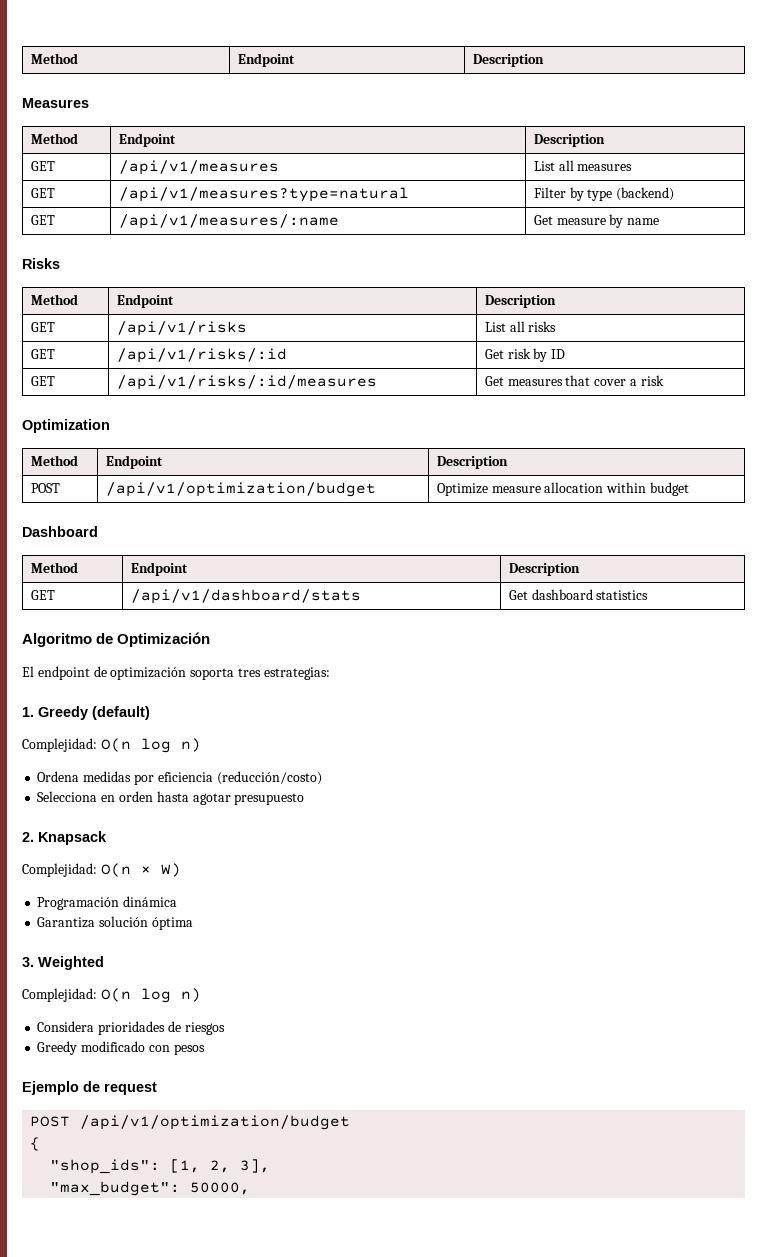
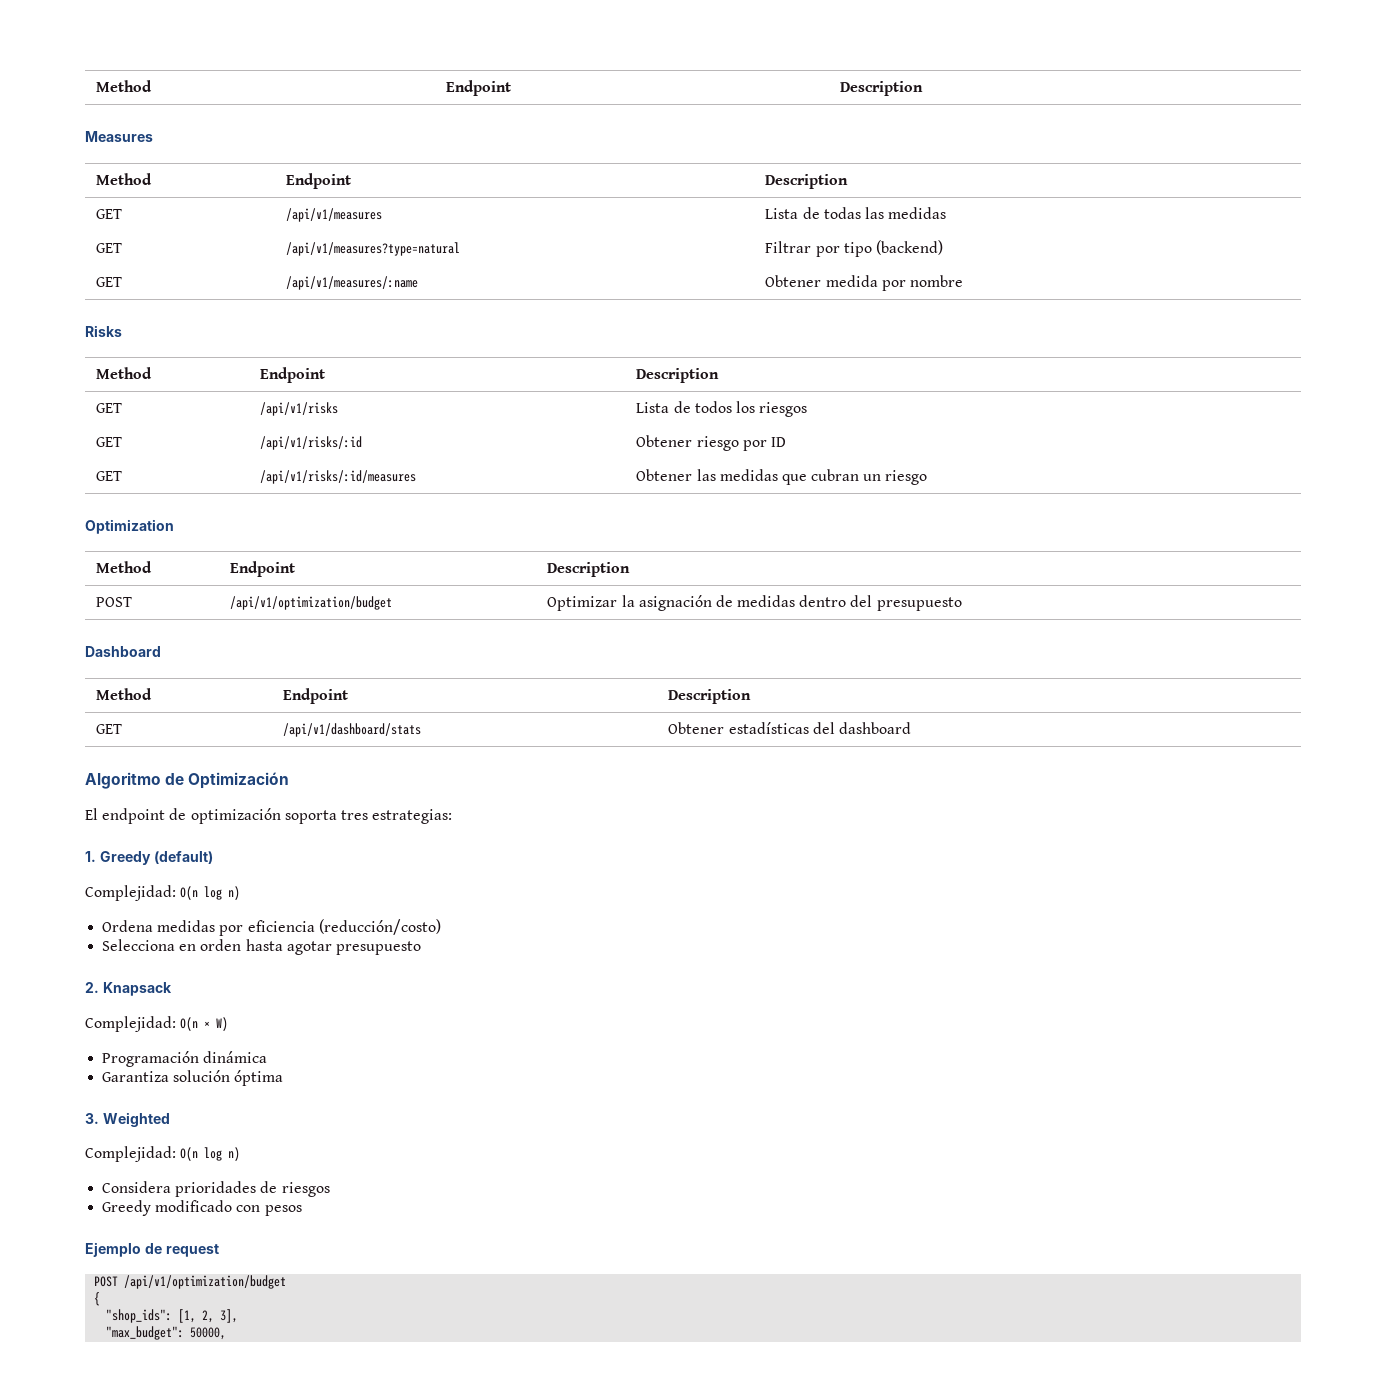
[533,160,633,171] List all measures -> [765,207,947,219] Lista de todas las medidas
[533,187,613,201] Filter by type -> [765,241,872,257] Filtrar por tipo
[533,214,660,228] Get measure by name -> [765,275,963,291] Obtener medida por nombre
[484,321,557,332] List all risks -> [636,401,808,417] Lista de todos los riesgos
[484,348,548,362] Get risk by -> [636,435,767,451] Obtener riesgo por
[484,375,664,386] Get measures that cover a risk -> [636,469,928,485] Obtener las medidas que cubran un riesgo
[436,482,689,496] Optimize measure allocation within budget -> [547,595,962,611] Optimizar la asignación de medidas dentro del presupuesto
[508,590,528,600] Get -> [668,722,835,734] Obtener estadísticas del
[596,590,649,600] statistics -> (911, 728) none

